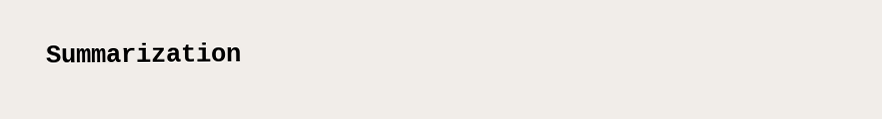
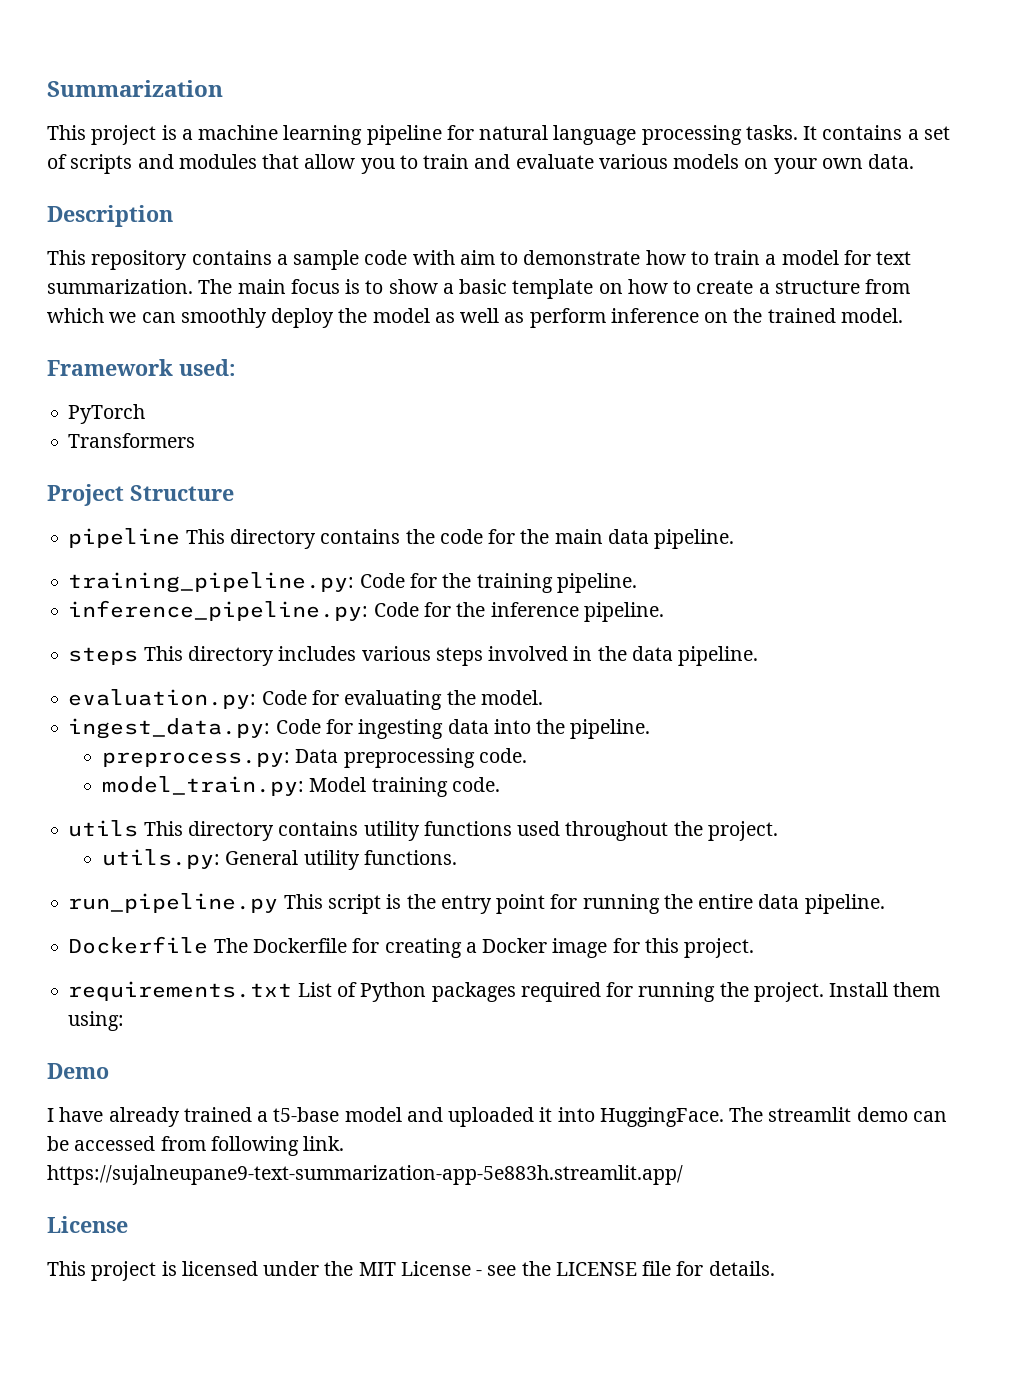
(242, 52) none -> [47,125,950,145] [47,154,915,174] [47,205,173,227] [47,250,912,270] [47,279,911,299] [47,308,903,328] [47,359,236,376] [68,404,146,424] [68,433,196,448] [47,484,234,506] [68,528,735,549] [68,572,637,593] [68,600,664,622] [68,646,759,666] [68,689,543,710] [68,718,651,739] [101,748,527,768] [101,776,500,797] [68,820,778,841] [101,849,457,870] [68,893,885,914] [68,936,755,958] [68,981,941,1002] [68,1011,125,1031] [47,1063,109,1079] [47,1107,947,1127] [47,1136,345,1156] [47,1165,683,1185] [47,1216,128,1233] [47,1261,775,1281] // This project is a machine learning pipeline for natural language processing tasks. It contains a set of scripts and modules that allow you to train and evaluate various models on your own data. // Description // This repository contains a sample code with aim to demonstrate how to train a model for text summarization. The main focus is to show a basic template on how to create a structure from which we can smoothly deploy the model as well as perform inference on the trained model. // Framework used: // PyTorch // Transformers // Project Structure // pipeline This directory contains the code for the main data pipeline. // training_pipeline.py: Code for the training pipeline. // inference_pipeline.py: Code for the inference pipeline. // steps This directory includes various steps involved in the data pipeline. // evaluation.py: Code for evaluating the model. // ingest_data.py: Code for ingesting data into the pipeline. // preprocess.py: Data preprocessing code. // model_train.py: Model training code. // utils This directory contains utility functions used throughout the project. // utils.py: General utility functions. // run_pipeline.py This script is the entry point for running the entire data pipeline. // Dockerfile The Dockerfile for creating a Docker image for this project. // requirements.txt List of Python packages required for running the project. Install them using: // Demo // I have already trained a t5-base model and uploaded it into HuggingFace. The streamlit demo can be accessed from following link. https://sujalneupane9-text-summarization-app-5e883h.streamlit.app/ // License // This project is licensed under the MIT License - see the LICENSE file for details.

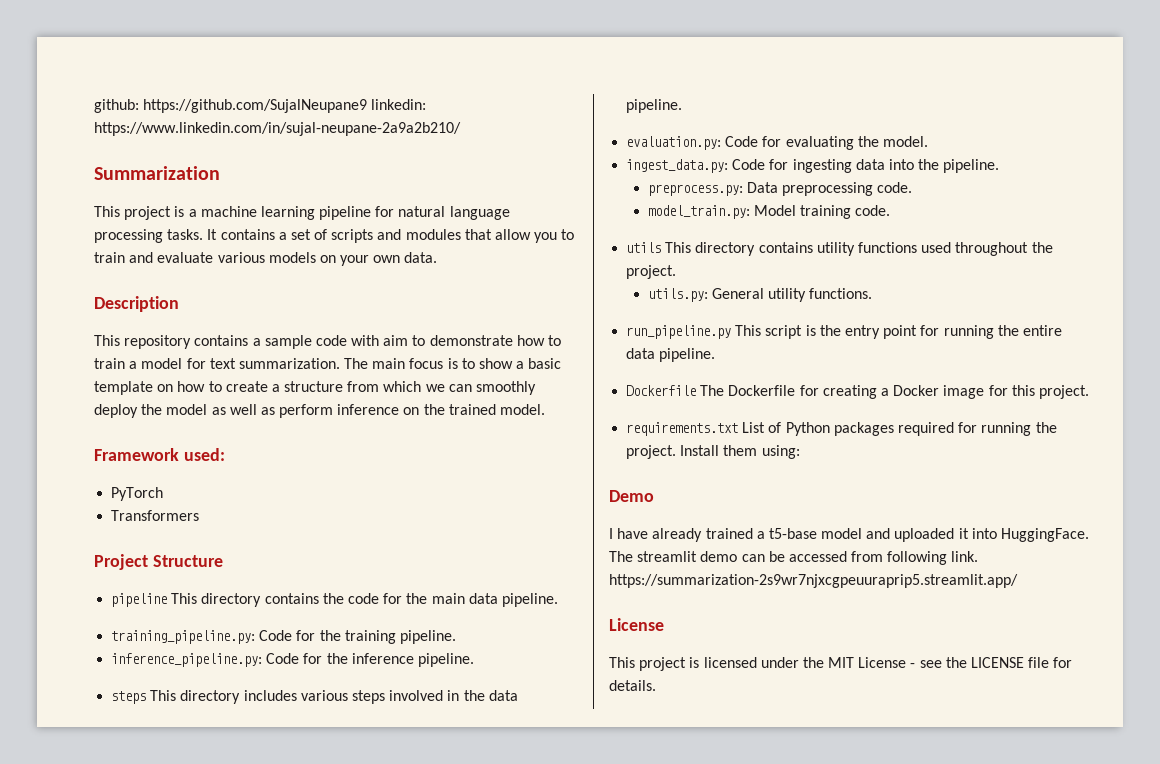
(47, 88) none -> [94,99,427,113] [94,122,461,136] github: https://github.com/SujalNeupane9 linkedin: https://www.linkedin.com/in/sujal-neupane-2a9a2b210/ //
[47,1165,683,1185] https://sujalneupane9-text-summarization-app-5e883h.streamlit.app/ -> [609,574,1018,588] https://summarization-2s9wr7njxcgpeuuraprip5.streamlit.app/

